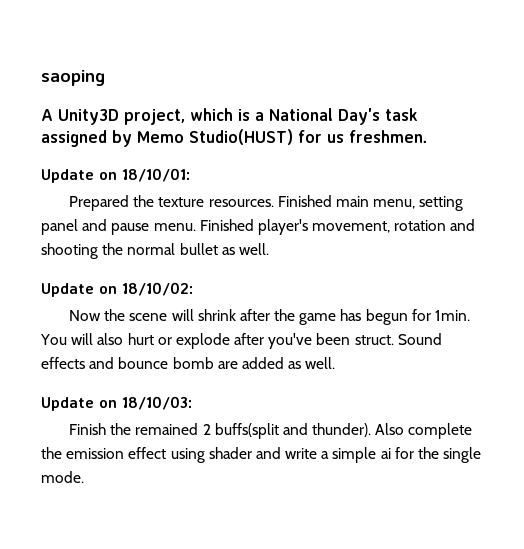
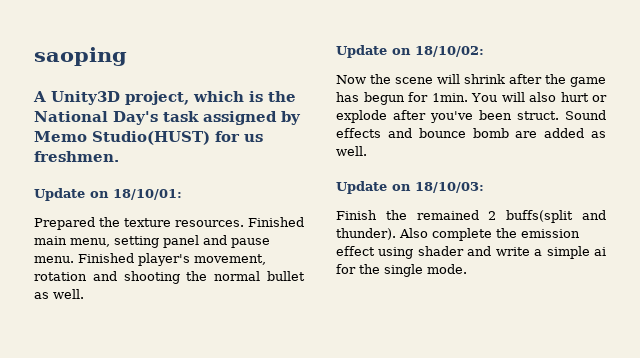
[255,112,264,121] a -> [268,91,296,102] the

